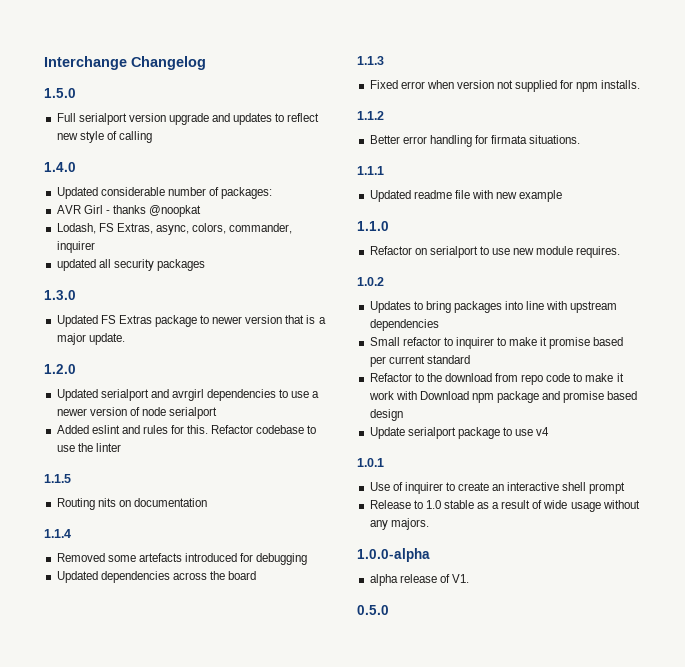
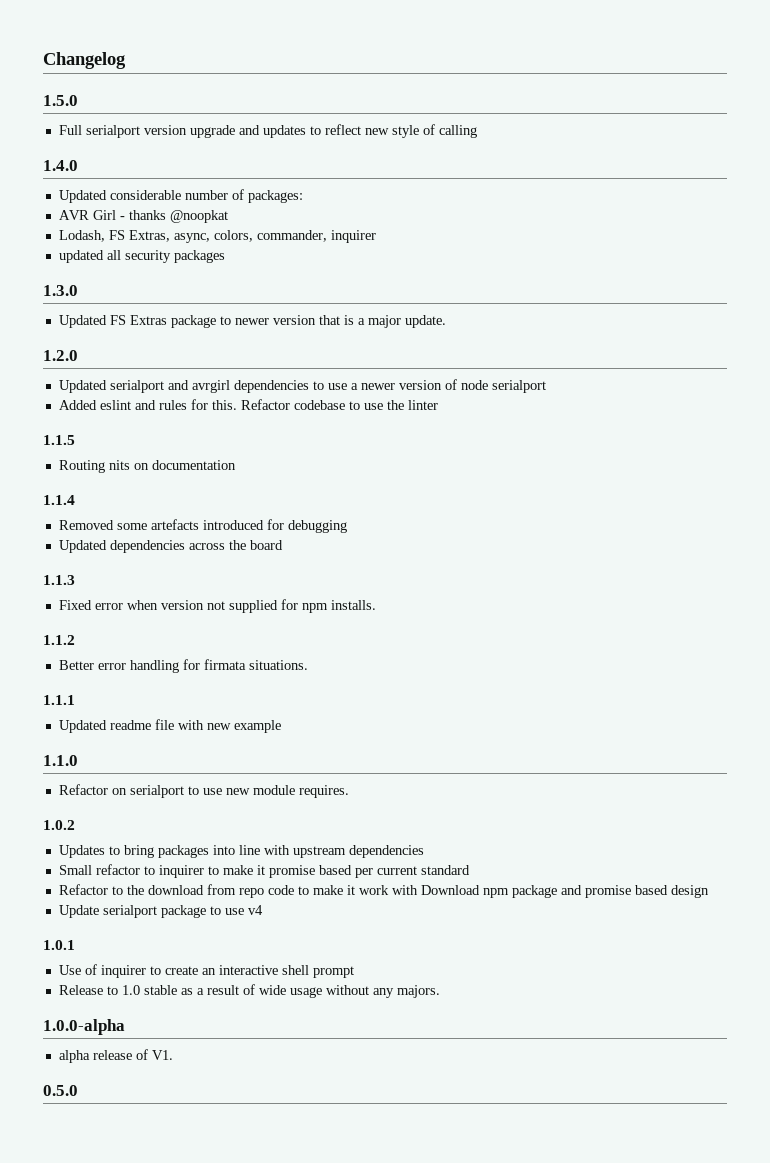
[44,56,127,70] Interchange -> (43, 60) none

